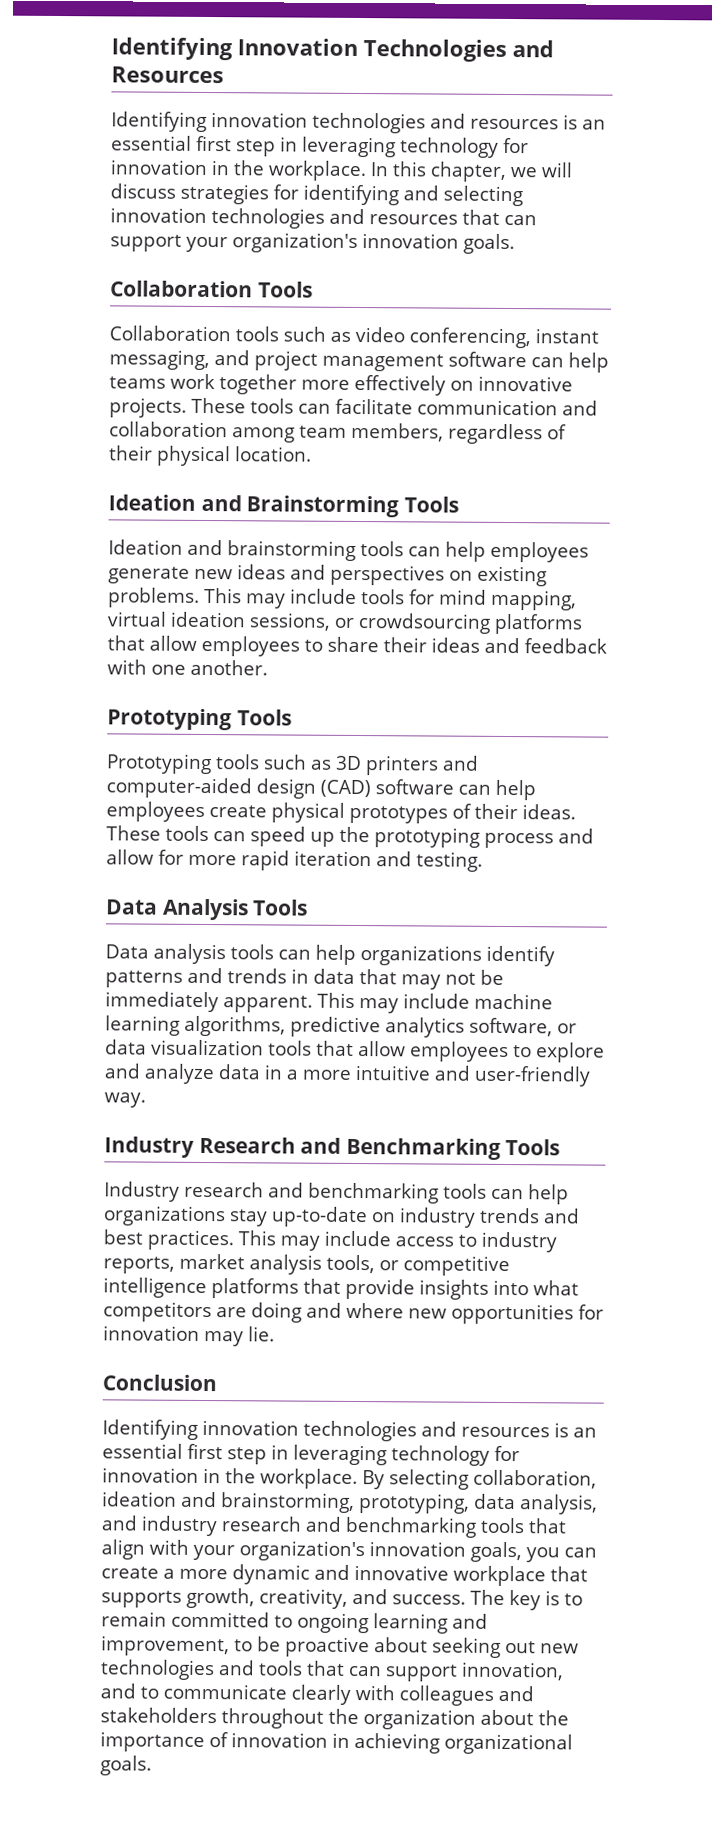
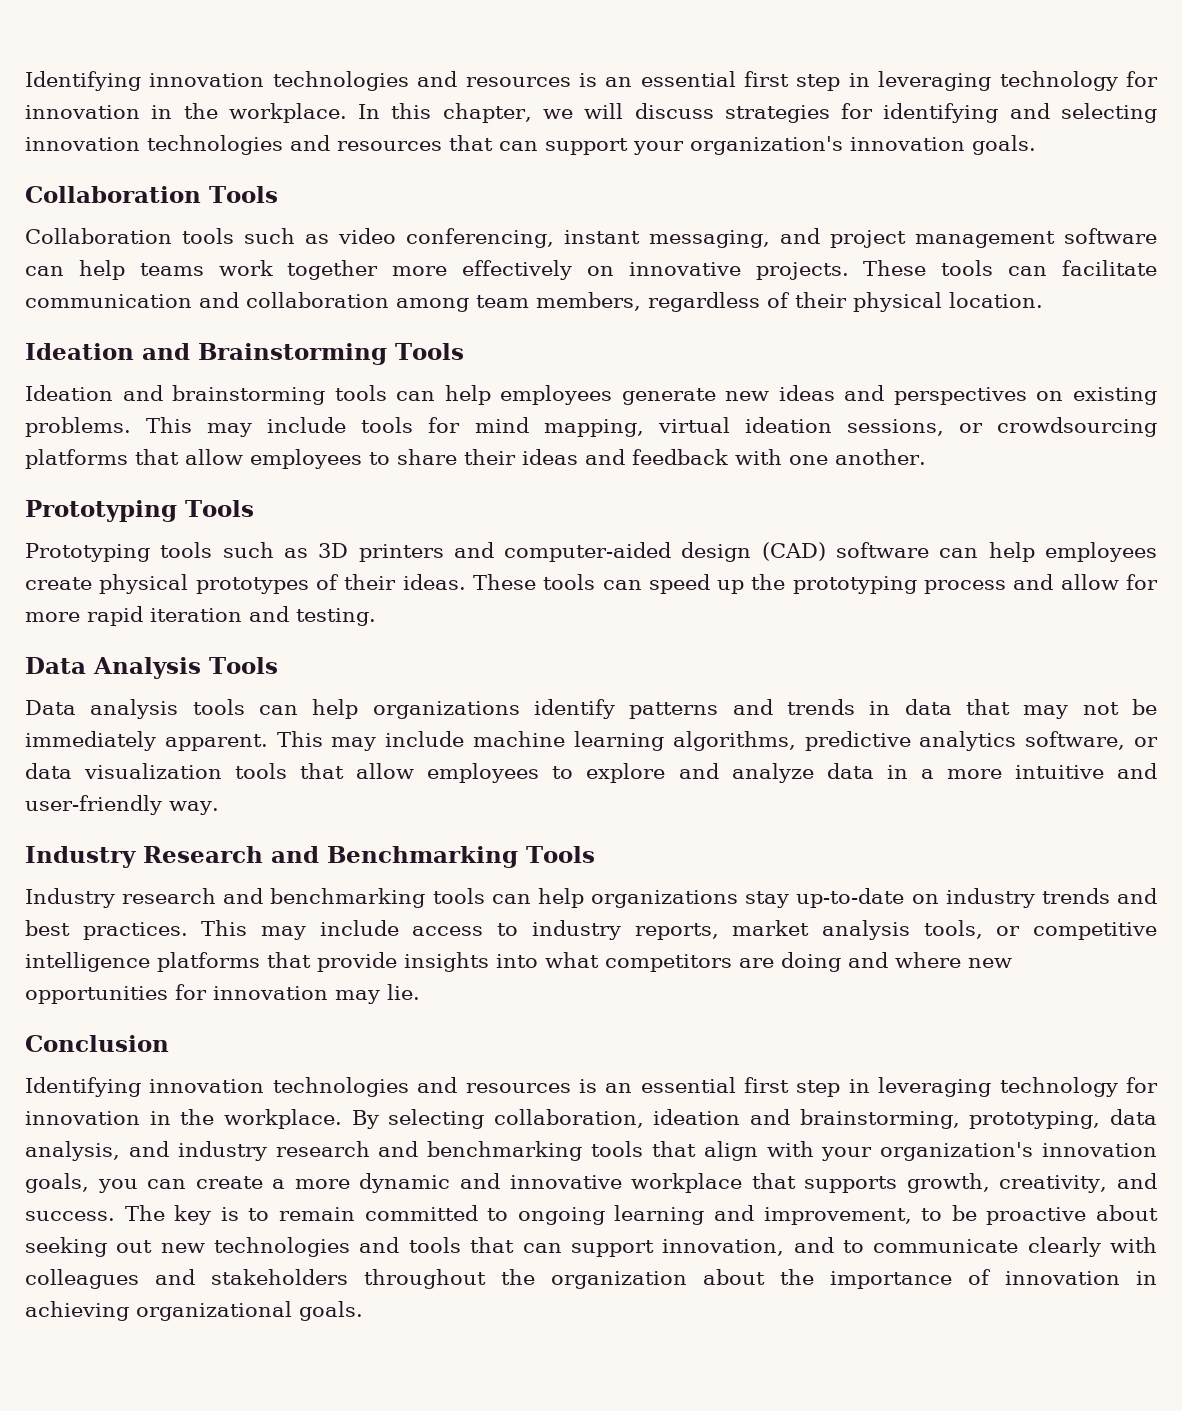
[111,37,554,62] [111,66,224,84] [111,111,207,132] Identifying Innovation Technologies and Resources // Identifying -> [25,71,141,91] Identifying

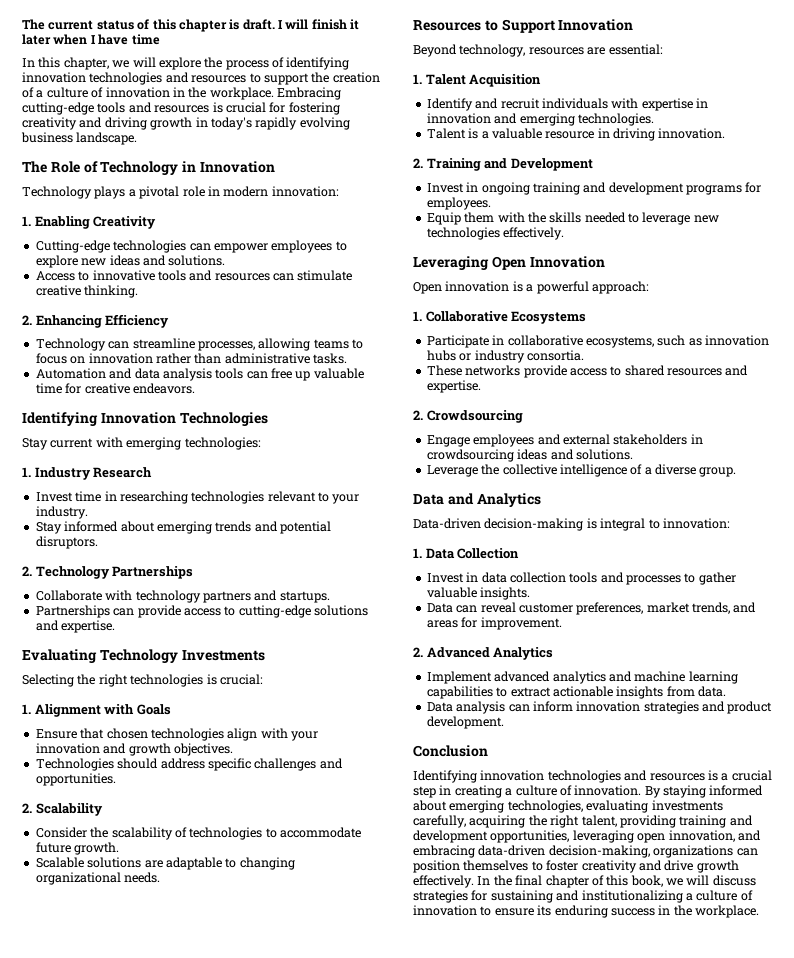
[25,71,1158,91] [25,103,347,123] Identifying innovation technologies and resources is an essential first step in leveraging technology for innovation in the workplace. -> [22,19,360,32] [22,34,160,45] The current status of this chapter is draft. I will finish it later when I have time //
[634,103,1157,123] [25,135,1036,155] [25,186,278,203] [25,228,1157,248] [25,260,1157,280] [25,292,1043,312] [25,343,464,365] [25,385,1157,405] [25,417,1157,437] [25,449,926,469] [25,500,254,522] [25,542,1157,562] [25,574,1158,594] [25,606,376,626] [25,657,278,679] [25,699,1157,719] [25,731,1159,751] [25,763,1158,783] [25,795,219,815] [25,846,595,868] [25,888,1158,908] [25,920,1158,940] [25,952,1012,972] [25,984,420,1004] discuss strategies for identifying and selecting innovation technologies and resources that can support your organization's innovation goals. // Collaboration Tools // Collaboration tools such as video conferencing, instant messaging, and project management software can help teams work together more effectively on innovative projects. These tools can facilitate communication and collaboration among team members, regardless of their physical location. // Ideation and Brainstorming Tools // Ideation and brainstorming tools can help employees generate new ideas and perspectives on existing problems. This may include tools for mind mapping, virtual ideation sessions, or crowdsourcing platforms that allow employees to share their ideas and feedback with one another. // Prototyping Tools // Prototyping tools such as 3D printers and computer-aided design (CAD) software can help employees create physical prototypes of their ideas. These tools can speed up the prototyping process and allow for more rapid iteration and testing. // Data Analysis Tools // Data analysis tools can help organizations identify patterns and trends in data that may not be immediately apparent. This may include machine learning algorithms, predictive analytics software, or data visualization tools that allow employees to explore and analyze data in a more intuitive and user-friendly way. // Industry Research and Benchmarking Tools // Industry research and benchmarking tools can help organizations stay up-to-date on industry trends and best practices. This may include access to industry reports, market analysis tools, or competitive intelligence platforms that provide insights into what competitors are doing and where new opportunities for innovation may lie. -> [158,57,350,70] [22,72,380,85] [22,87,341,100] [22,102,340,115] [22,117,350,130] [21,132,138,145] [22,161,275,175] [22,186,339,199] [22,216,157,229] [35,240,347,253] [35,255,226,268] [35,270,353,281] [35,285,139,298] [22,314,170,328] [35,338,363,351] [35,353,347,364] [35,368,364,381] [35,383,195,394] [22,412,268,426] [22,437,261,450] [22,467,153,480] [35,491,360,504] [35,506,88,519] [35,521,331,534] [35,536,98,549] [22,566,194,579] [35,590,330,603] [35,605,368,618] [35,620,116,633] [22,649,265,663] [22,674,263,687] [22,704,171,717] [35,728,318,741] [35,743,233,756] [35,758,343,771] [35,773,116,786] [22,803,103,816] [35,827,361,840] [35,842,120,855] [35,857,295,870] [35,872,161,885] [413,19,634,33] [413,44,663,57] [413,74,542,87] [426,98,708,111] [426,113,654,126] [426,128,726,141] [413,158,593,171] [426,182,762,195] [426,197,491,210] [426,212,719,225] [426,227,565,240] [413,256,605,270] [413,281,649,294] [413,311,587,324] [426,335,769,348] [426,350,584,363] [426,365,749,378] [426,380,481,393] [413,410,523,423] [426,434,703,447] [426,449,633,462] [426,464,737,477] [413,493,541,507] [413,518,730,531] [413,548,520,559] [426,572,736,585] [426,587,531,600] [426,602,757,615] [426,617,562,630] [413,647,554,660] [426,671,738,684] [426,686,726,699] [426,701,773,714] [426,716,504,729] explore the process of identifying innovation technologies and resources to support the creation of a culture of innovation in the workplace. Embracing cutting-edge tools and resources is crucial for fostering creativity and driving growth in today's rapidly evolving business landscape. // The Role of Technology in Innovation // Technology plays a pivotal role in modern innovation: // 1. Enabling Creativity // Cutting-edge technologies can empower employees to explore new ideas and solutions. // Access to innovative tools and resources can stimulate creative thinking. // 2. Enhancing Efficiency // Technology can streamline processes, allowing teams to focus on innovation rather than administrative tasks. // Automation and data analysis tools can free up valuable time for creative endeavors. // Identifying Innovation Technologies // Stay current with emerging technologies: // 1. Industry Research // Invest time in researching technologies relevant to your industry. // Stay informed about emerging trends and potential disruptors. // 2. Technology Partnerships // Collaborate with technology partners and startups. // Partnerships can provide access to cutting-edge solutions and expertise. // Evaluating Technology Investments // Selecting the right technologies is crucial: // 1. Alignment with Goals // Ensure that chosen technologies align with your innovation and growth objectives. // Technologies should address specific challenges and opportunities. // 2. Scalability // Consider the scalability of technologies to accommodate future growth. // Scalable solutions are adaptable to changing organizational needs. // Resources to Support Innovation // Beyond technology, resources are essential: // 1. Talent Acquisition // Identify and recruit individuals with expertise in innovation and emerging technologies. // Talent is a valuable resource in driving innovation. // 2. Training and Development // Invest in ongoing training and development programs for employees. // Equip them with the skills needed to leverage new technologies effectively. // Leveraging Open Innovation // Open innovation is a powerful approach: // 1. Collaborative Ecosystems // Participate in collaborative ecosystems, such as innovation hubs or industry consortia. // These networks provide access to shared resources and expertise. // 2. Crowdsourcing // Engage employees and external stakeholders in crowdsourcing ideas and solutions. // Leverage the collective intelligence of a diverse group. // Data and Analytics // Data-driven decision-making is integral to innovation: // 1. Data Collection // Invest in data collection tools and processes to gather valuable insights. // Data can reveal customer preferences, market trends, and areas for improvement. // 2. Advanced Analytics // Implement advanced analytics and machine learning capabilities to extract actionable insights from data. // Data analysis can inform innovation strategies and product development.
[605,1077,1158,1097] [25,1109,1157,1129] [25,1141,1158,1161] [25,1173,1157,1193] [25,1205,1158,1225] [25,1237,1158,1257] [25,1269,1157,1289] [25,1301,363,1321] an essential first step in leveraging technology for innovation in the workplace. By selecting collaboration, ideation and brainstorming, prototyping, data analysis, and industry research and benchmarking tools that align with your organization's innovation goals, you can create a more dynamic and innovative workplace that supports growth, creativity, and success. The key is to remain committed to ongoing learning and improvement, to be proactive about seeking out new technologies and tools that can support innovation, and to communicate clearly with colleagues and stakeholders throughout the organization about the importance of innovation in achieving organizational goals. -> [721,770,772,781] [413,785,764,798] [413,800,723,813] [413,815,753,828] [413,830,761,843] [413,845,758,858] [413,860,739,873] [413,875,756,888] [413,890,753,903] [413,905,759,918] a crucial step in creating a culture of innovation. By staying informed about emerging technologies, evaluating investments carefully, acquiring the right talent, providing training and development opportunities, leveraging open innovation, and embracing data-driven decision-making, organizations can position themselves to foster creativity and drive growth effectively. In the final chapter of this book, we will discuss strategies for sustaining and institutionalizing a culture of innovation to ensure its enduring success in the workplace.

